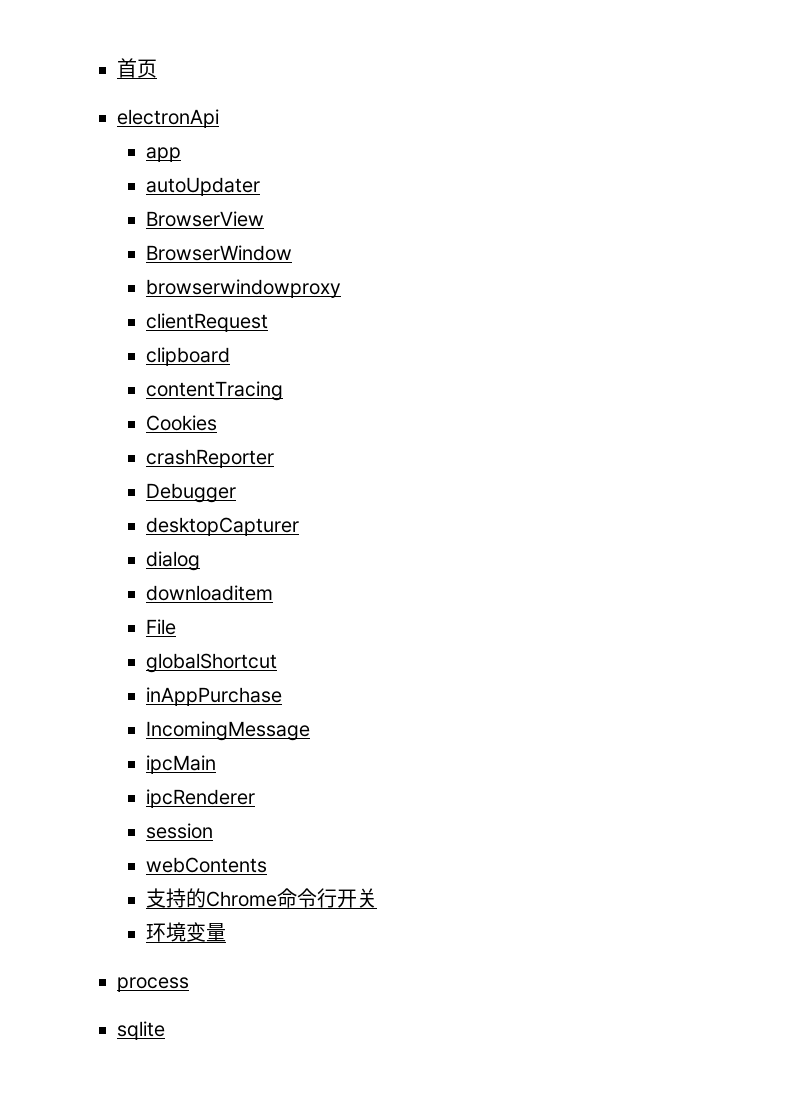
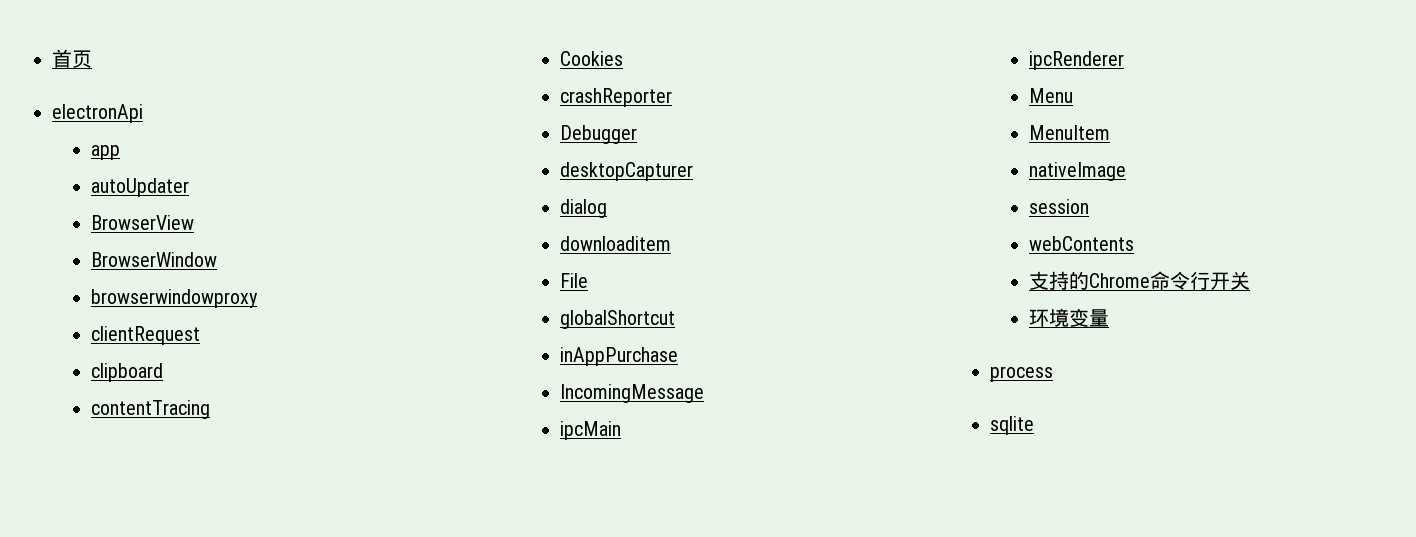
(256, 798) none -> [1029,88,1074,103] [1029,125,1111,140] [1029,162,1127,181] // Menu // MenuItem // nativeImage

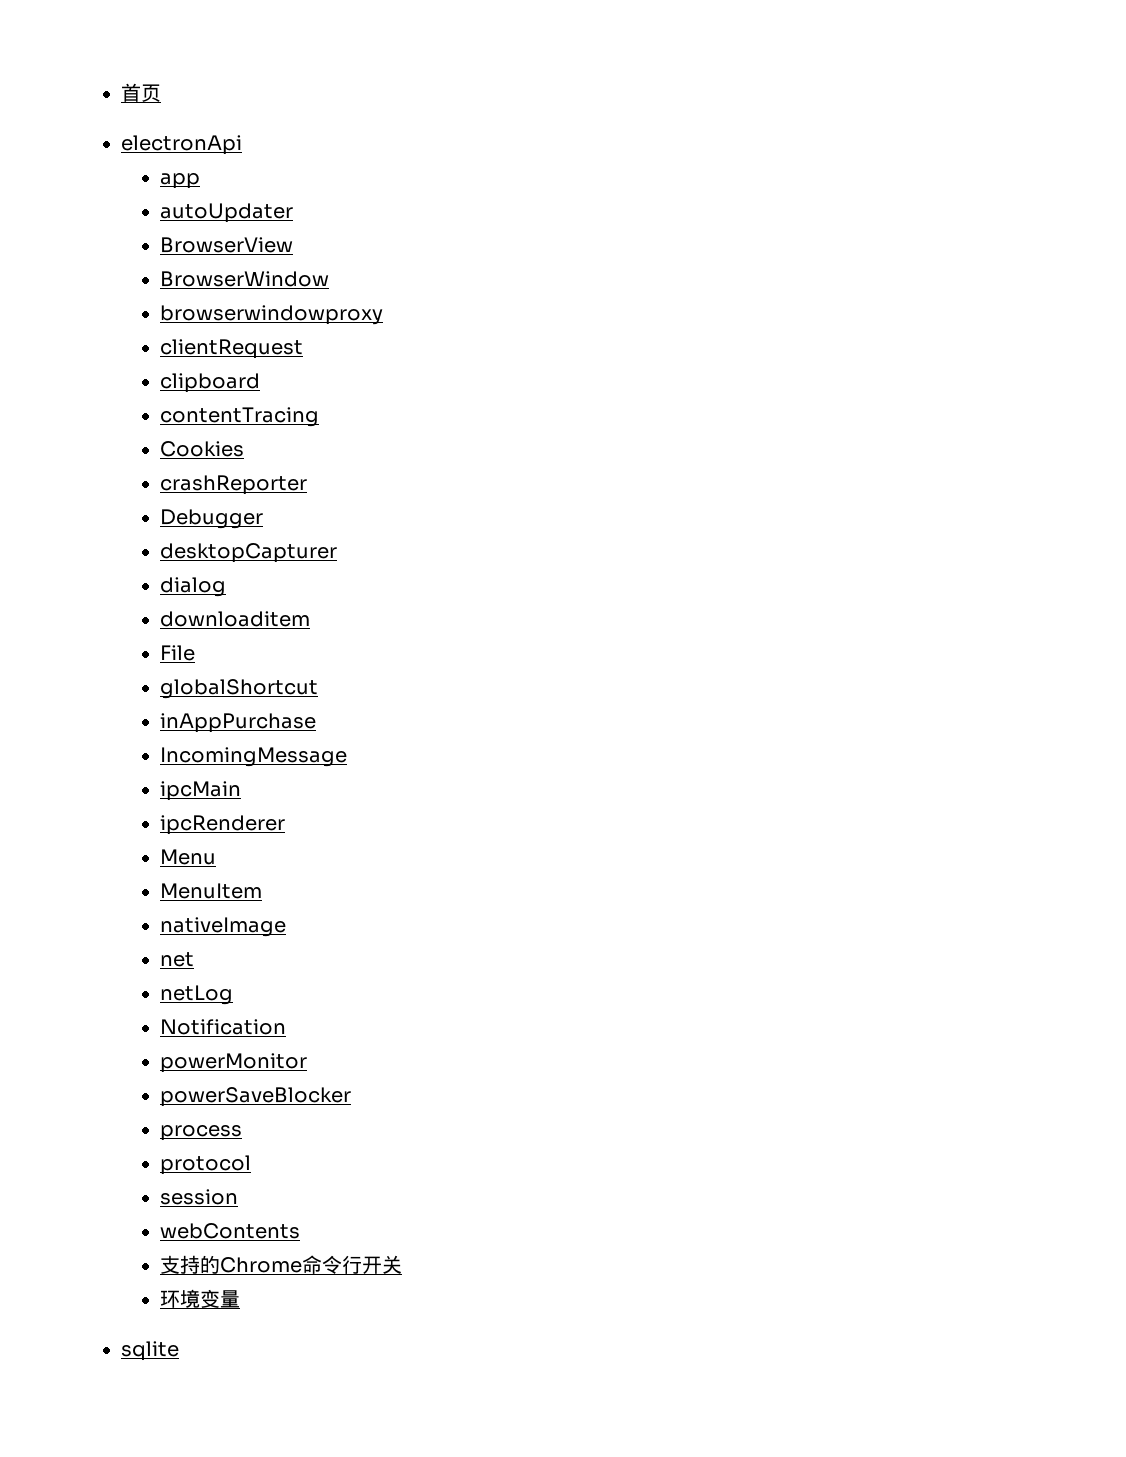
(1127, 171) none -> [159,952,194,967] [159,985,233,1005] [159,1019,286,1035] [159,1053,307,1073] [159,1087,351,1107] [159,1124,242,1141] [159,1155,251,1175] // net // netLog // Notification // powerMonitor // powerSaveBlocker // process // protocol
[990,366,1053,382] // process -> (240, 1299) none

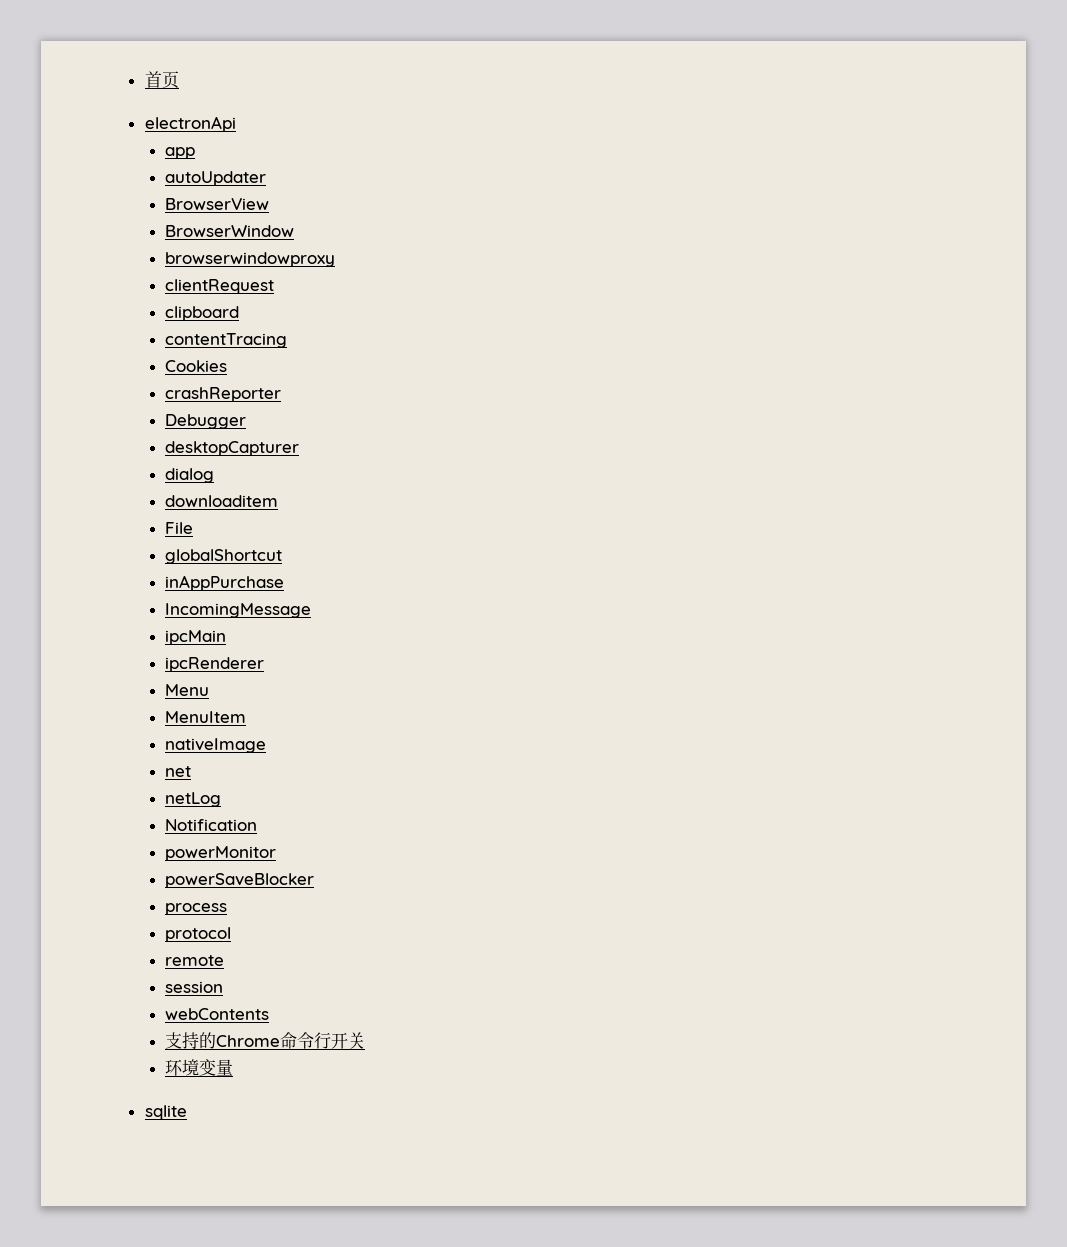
(251, 1165) none -> [165,955,225,966] // remote

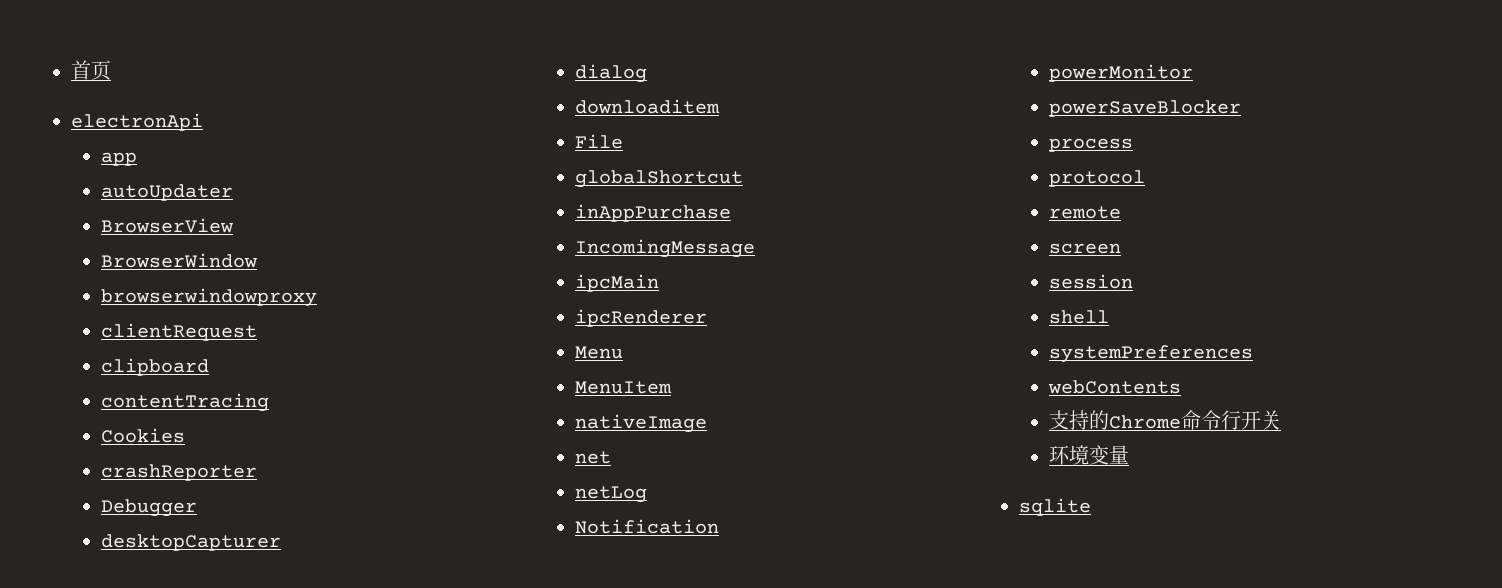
(225, 960) none -> [1048,243,1121,254] // screen
(224, 987) none -> [1048,310,1109,324] [1048,345,1253,363] // shell // systemPreferences

